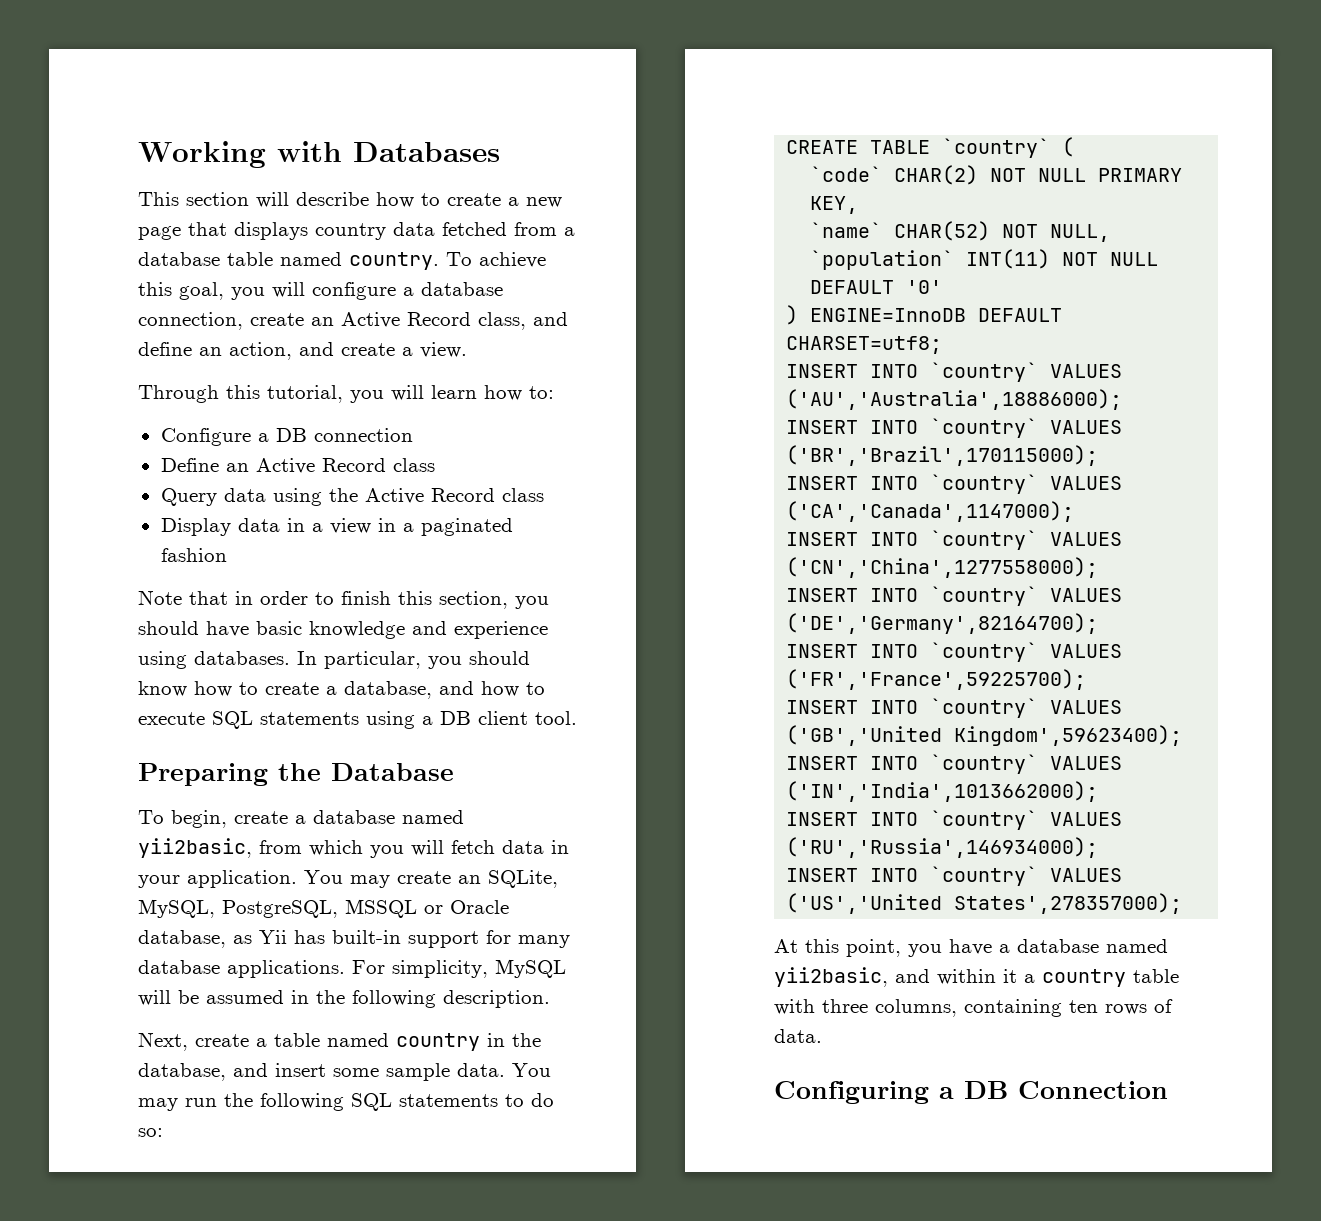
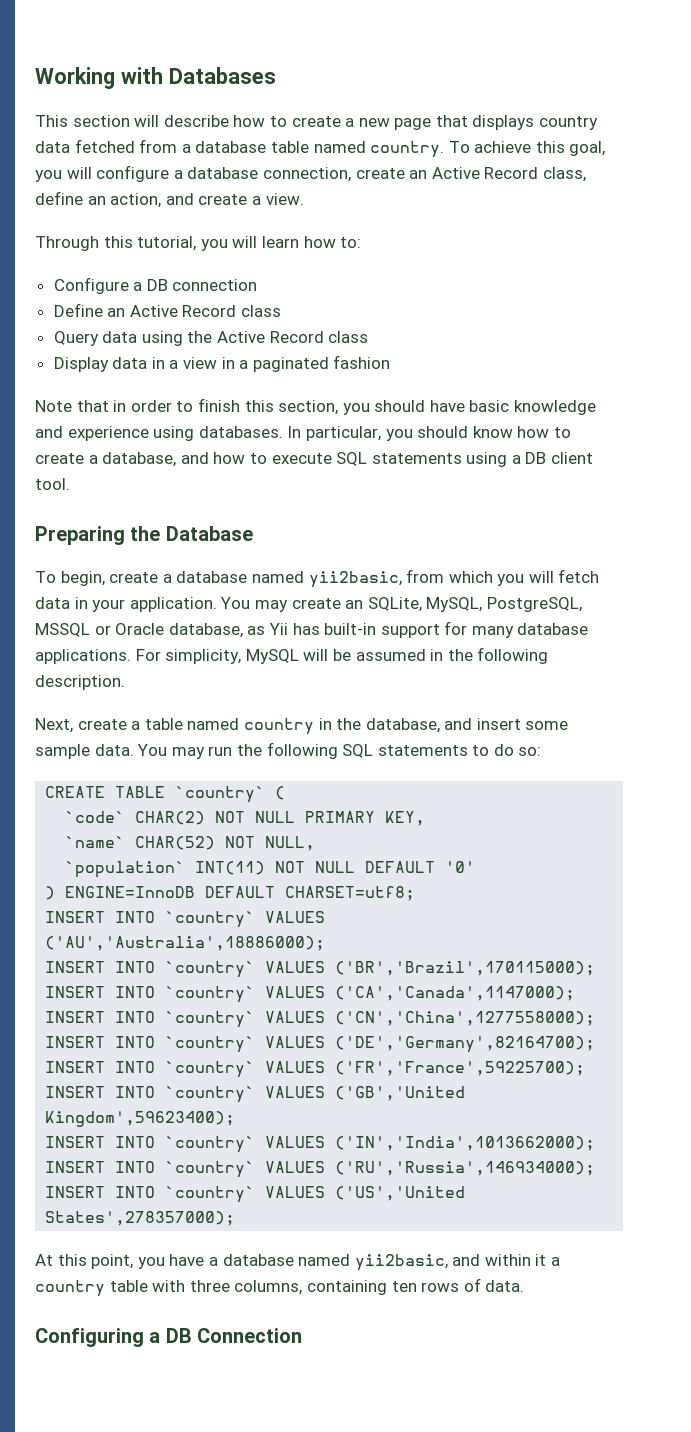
[533,312,568,326] and -> (586, 174) none

